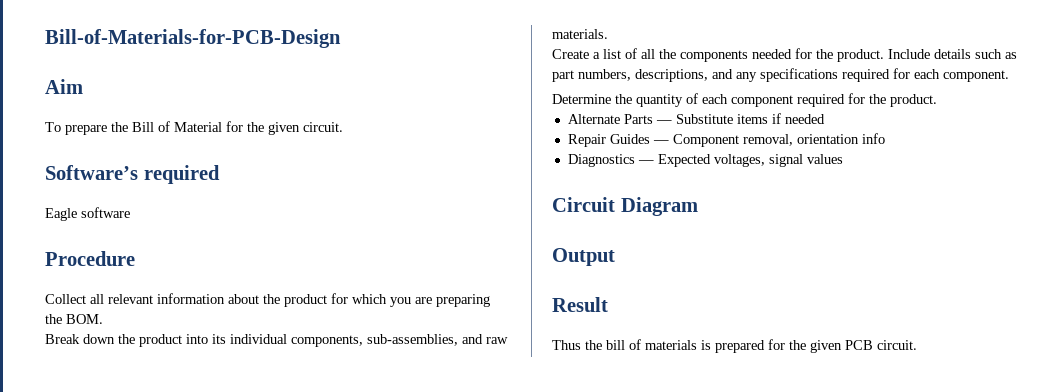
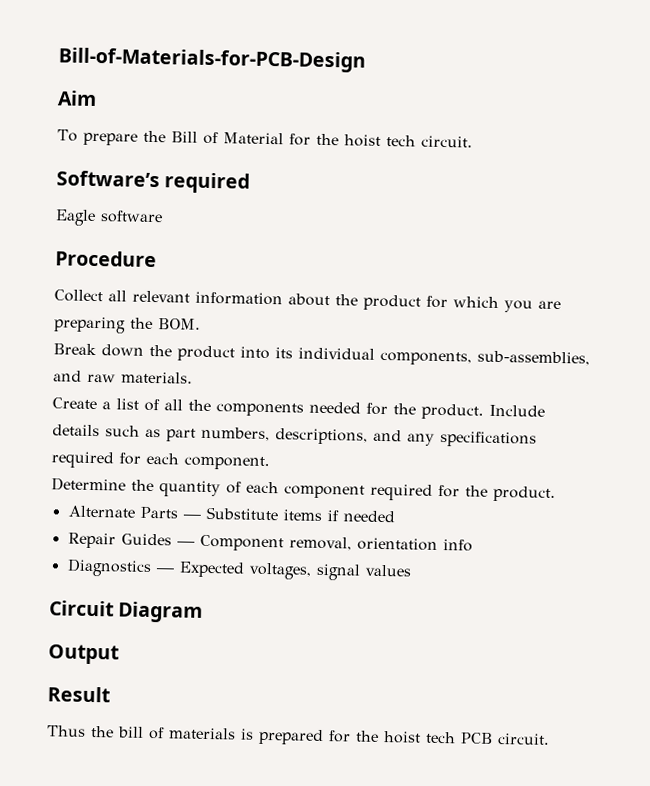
[268,122,300,135] given -> [343,134,416,147] hoist tech
[810,340,842,353] given -> [383,731,456,744] hoist tech

